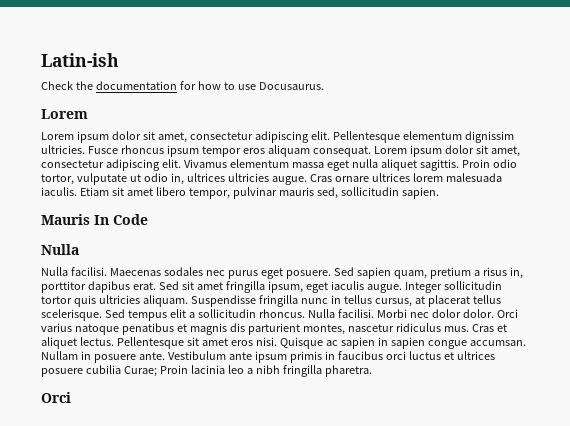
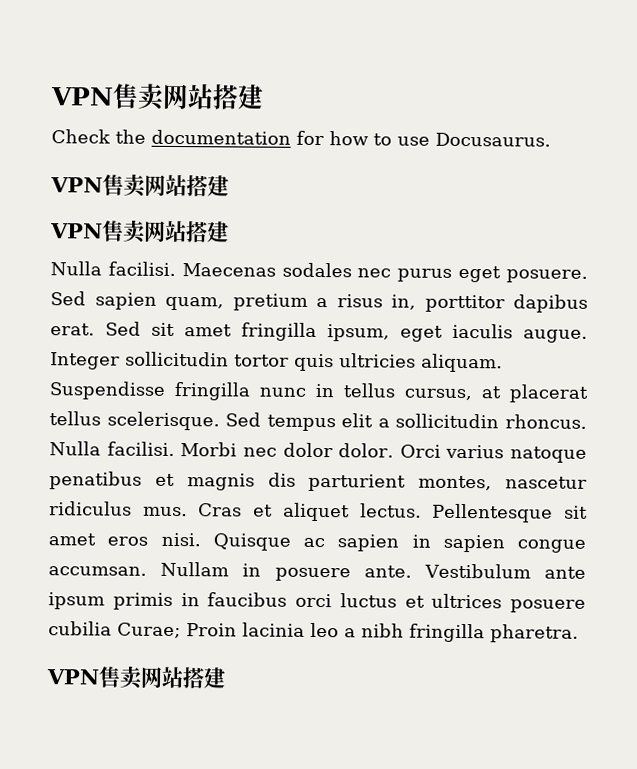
[41,53,119,67] Latin-ish -> [50,83,264,110] VPN售卖网站搭建
[41,109,88,119] [41,131,514,143] [41,145,520,157] [41,159,517,171] [41,173,502,185] [41,187,439,199] [41,214,148,225] [41,244,79,255] Lorem // Lorem ipsum dolor sit amet, consectetur adipiscing elit. Pellentesque elementum dignissim ultricies. Fusce rhoncus ipsum tempor eros aliquam consequat. Lorem ipsum dolor sit amet, consectetur adipiscing elit. Vivamus elementum massa eget nulla aliquet sagittis. Proin odio tortor, vulputate ut odio in, ultrices ultricies augue. Cras ornare ultrices lorem malesuada iaculis. Etiam sit amet libero tempor, pulvinar mauris sed, sollicitudin sapien. // Mauris In Code // Nulla -> [50,173,229,197] [50,219,229,243] VPN售卖网站搭建 // VPN售卖网站搭建
[41,392,71,403] Orci -> [46,665,226,689] VPN售卖网站搭建

